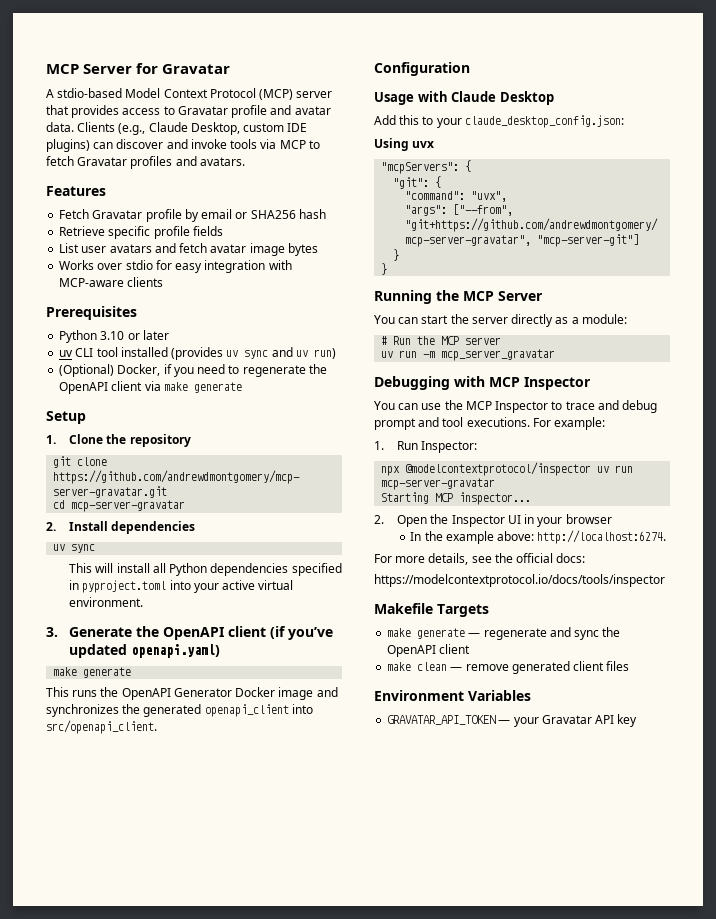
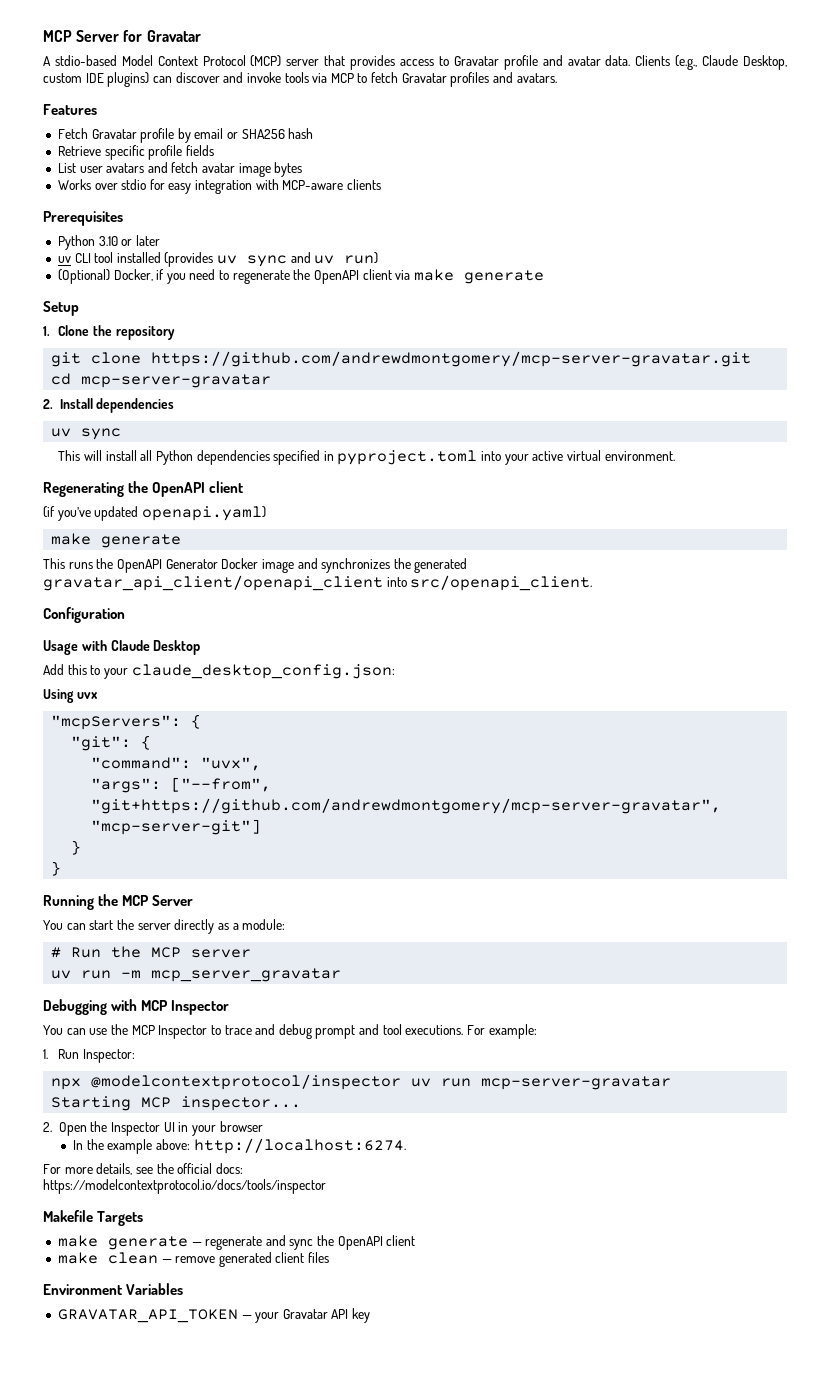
[46,626,267,640] 3. Generate the OpenAPI client -> [43,481,244,497] Regenerating the OpenAPI client //
[204,704,289,717] openapi_client -> [43,575,383,591] gravatar_api_client/openapi_client

